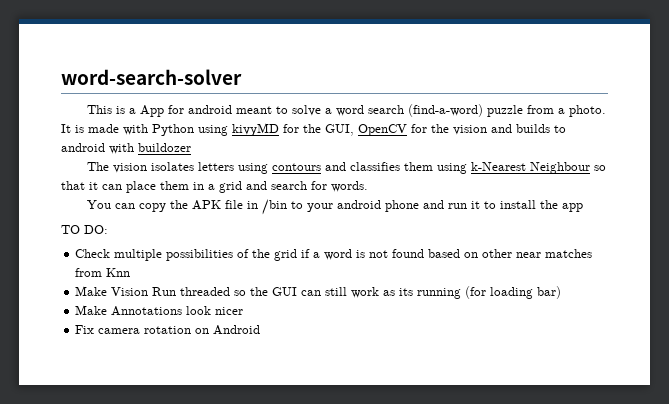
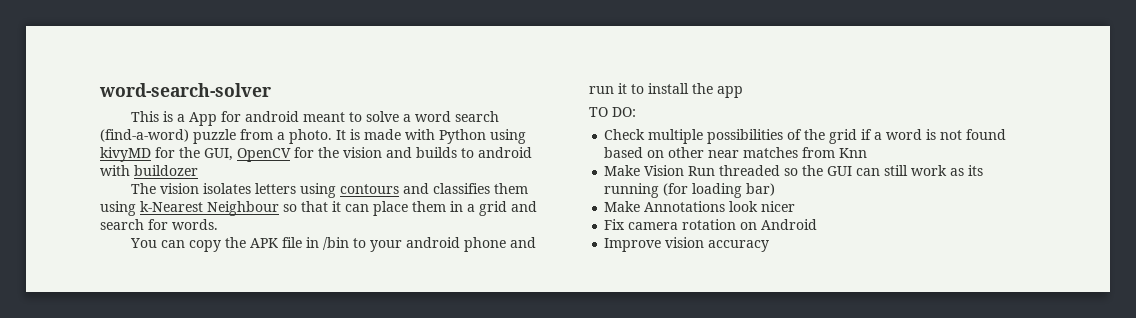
(261, 330) none -> [604,237,770,252] // Improve vision accuracy

